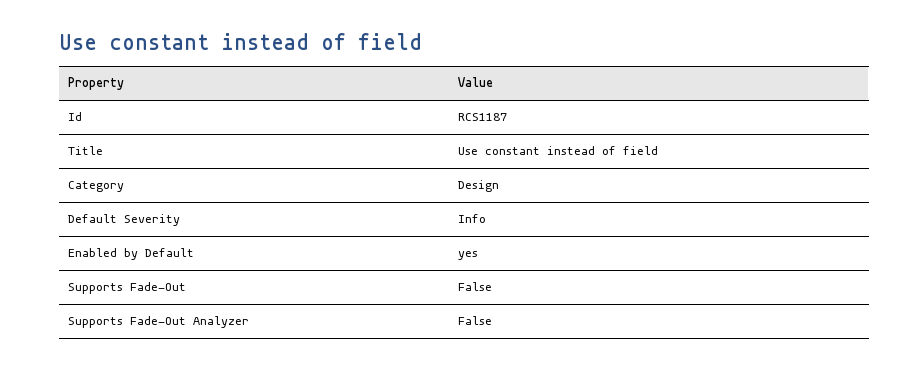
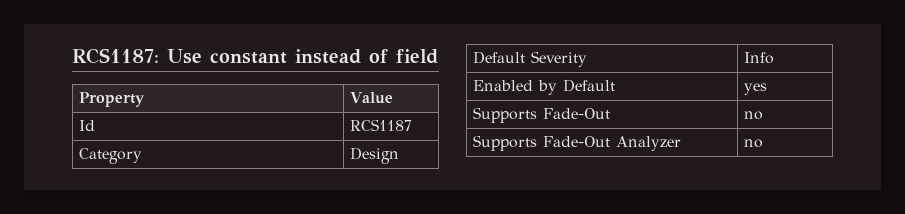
(59, 42) none -> [72,48,159,64] RCS1187:
[68,146,104,155] [458,146,659,155] // Title | Use constant instead of field -> (413, 125) none
[458,282,493,291] False -> [744,111,764,120] no
[458,316,493,325] False -> [744,139,764,148] no

